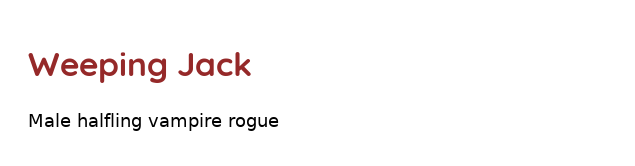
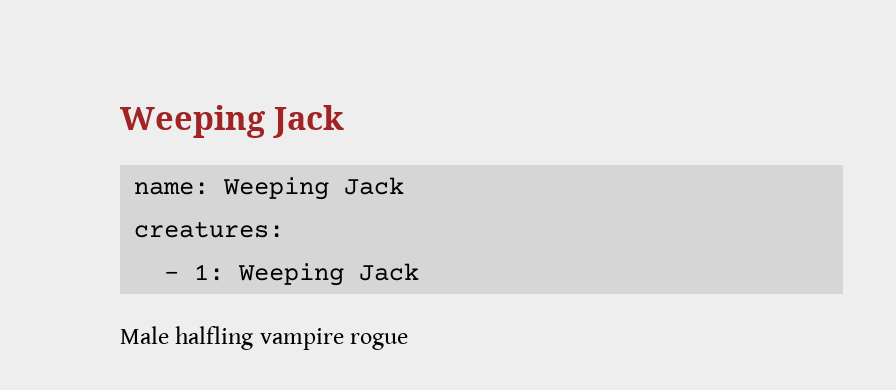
[28,52,253,83] Weeping Jack -> [120,105,344,138] [134,177,405,200] [134,221,285,238] [164,263,420,286] Weeping Jack // name: Weeping Jack // creatures: // - 1: Weeping Jack

